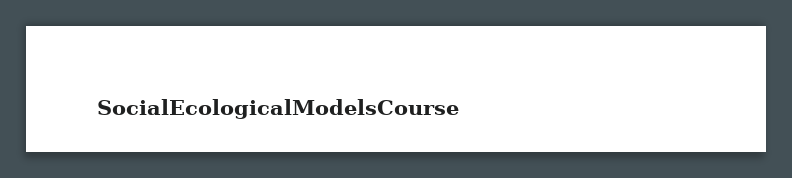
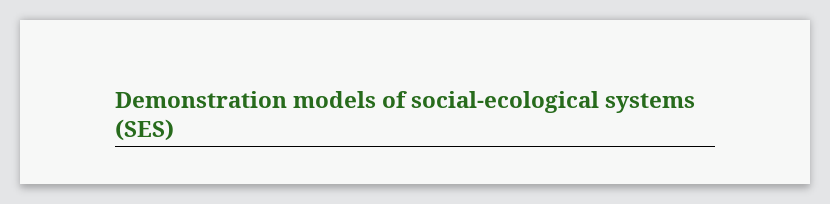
[97,99,459,119] SocialEcologicalModelsCourse -> [115,91,696,113] [115,119,174,141] Demonstration models of social-ecological systems (SES)

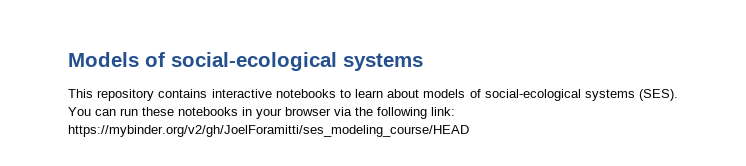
[115,91,696,113] [115,119,174,141] Demonstration models of social-ecological systems (SES) -> [68,52,423,71] [68,89,678,101] [68,107,455,119] [68,125,469,137] Models of social-ecological systems // This repository contains interactive notebooks to learn about models of social-ecological systems (SES). You can run these notebooks in your browser via the following link: https://mybinder.org/v2/gh/JoelForamitti/ses_modeling_course/HEAD

